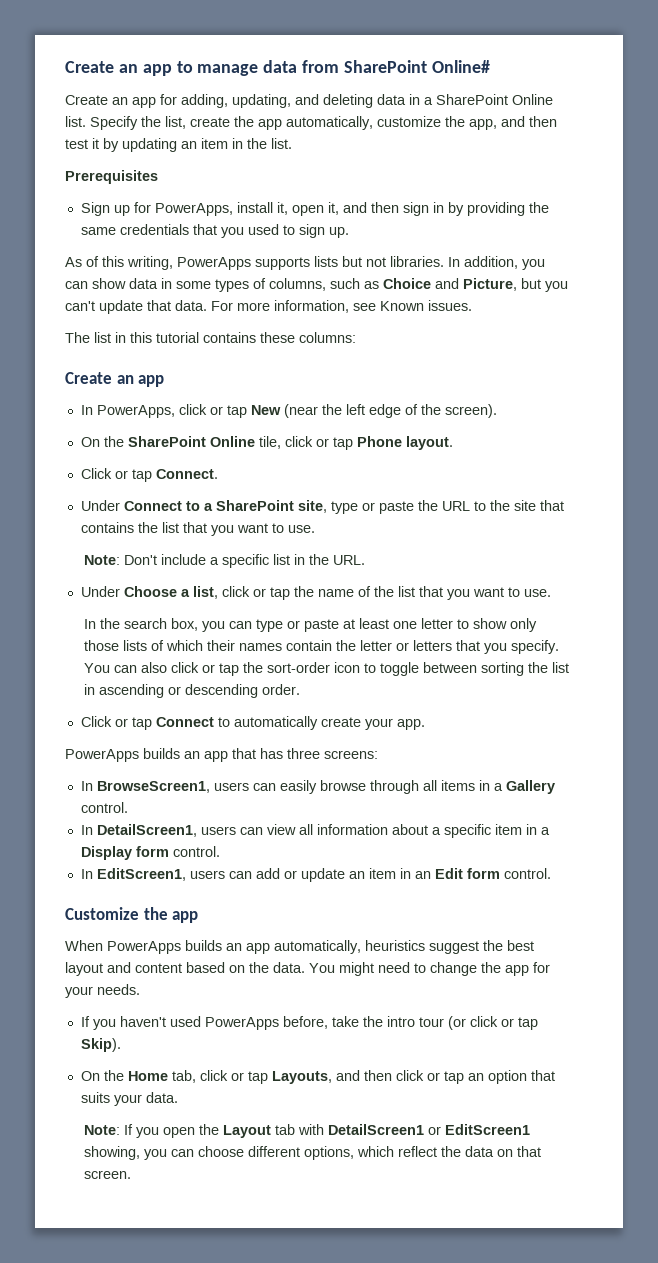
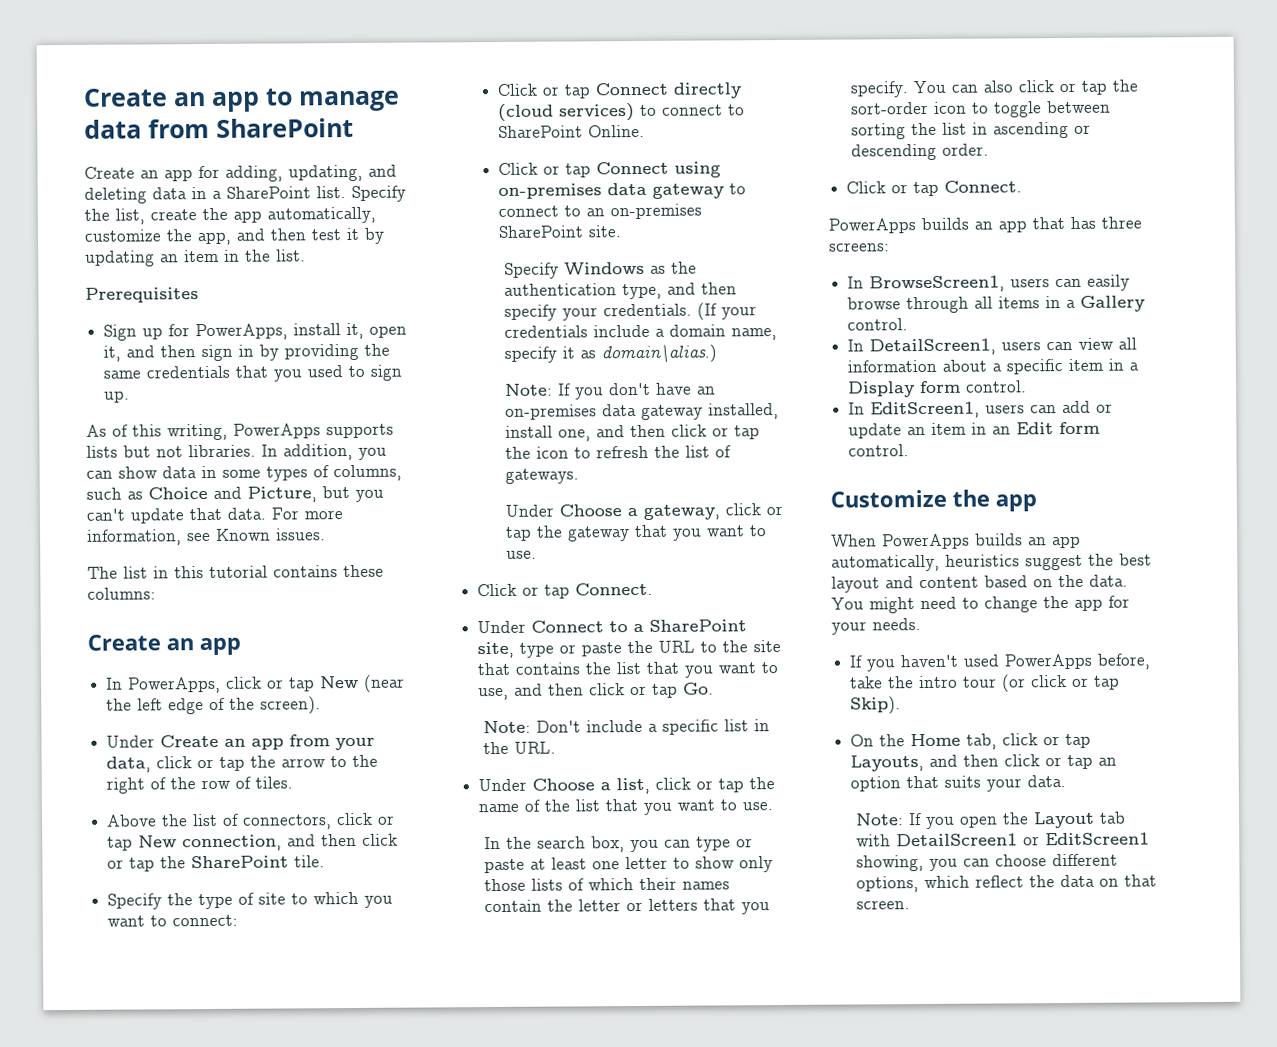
[431,60,490,73] Online# -> (354, 127) none
[512,94,553,105] Online -> (311, 192) none
[80,436,453,450] On the SharePoint Online tile, click or tap Phone layout. -> [106,734,376,751] [106,754,379,773] [106,776,294,794] [107,812,396,830] [107,833,399,852] [107,855,326,872] [107,891,394,910] [107,914,239,927] [496,82,742,99] [497,103,745,122] [497,124,645,138] [497,161,721,178] [497,182,746,199] [497,203,702,220] [497,225,622,238] [503,261,697,279] [503,282,737,300] [503,302,757,321] [503,324,777,341] [503,344,717,364] [504,382,716,400] [504,403,779,420] [504,424,760,442] [504,445,731,459] [504,468,579,484] [504,503,783,520] [505,524,767,542] [505,550,537,559] Under Create an app from your data, click or tap the arrow to the right of the row of tiles. // Above the list of connectors, click or tap New connection, and then click or tap the SharePoint tile. // Specify the type of site to which you want to connect: // Click or tap Connect directly (cloud services) to connect to SharePoint Online. // Click or tap Connect using on-premises data gateway to connect to an on-premises SharePoint site. // Specify Windows as the authentication type, and then specify your credentials. (If your credentials include a domain name, specify it as domain\alias.) // Note: If you don't have an on-premises data gateway installed, install one, and then click or tap the icon to refresh the list of gateways. // Under Choose a gateway, click or tap the gateway that you want to use.
[287,525,315,533] use. -> [478,682,715,701] use, and then click or tap Go.
[155,716,425,730] Connect to automatically create your app. -> [944,180,1023,193] Connect.

